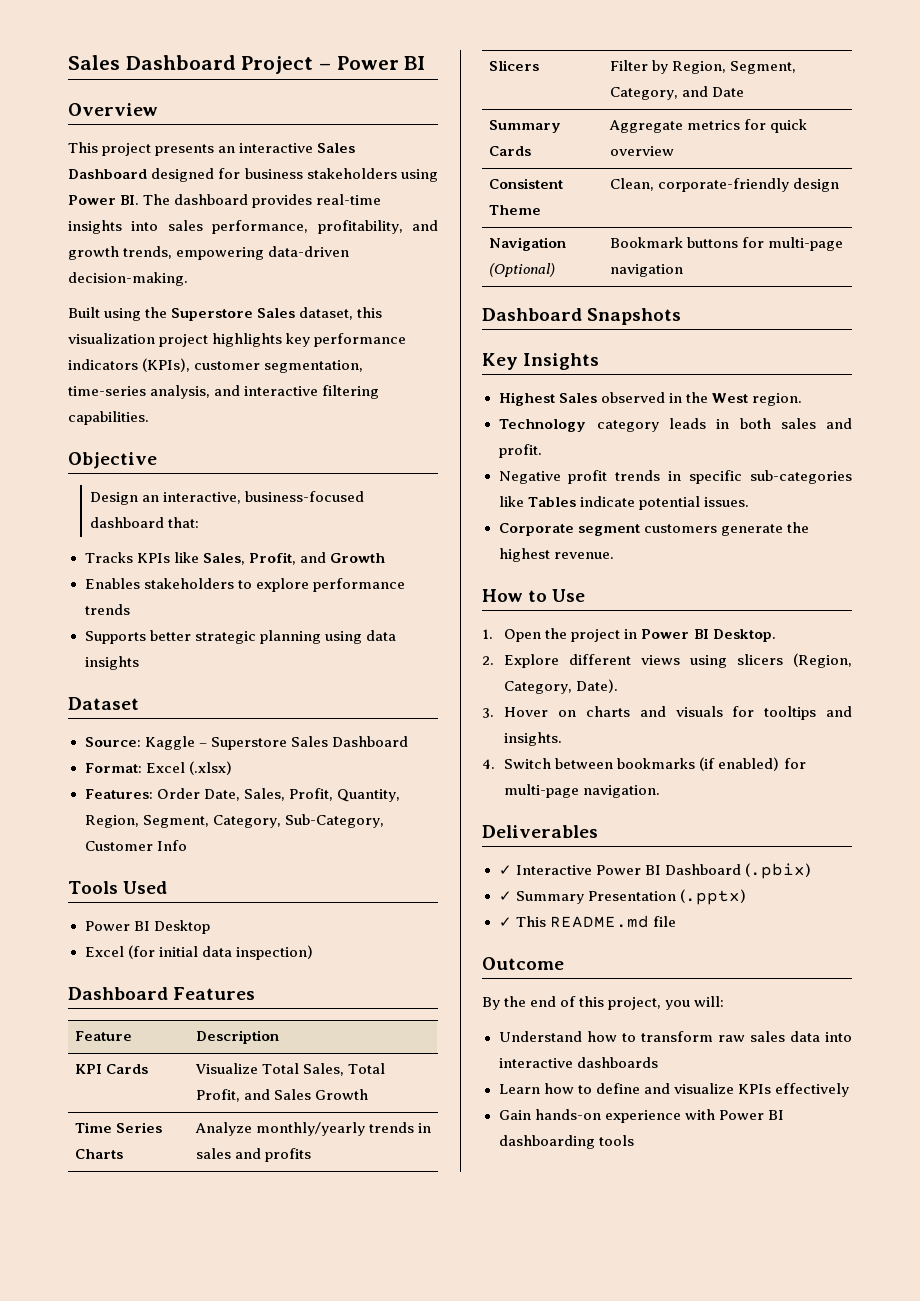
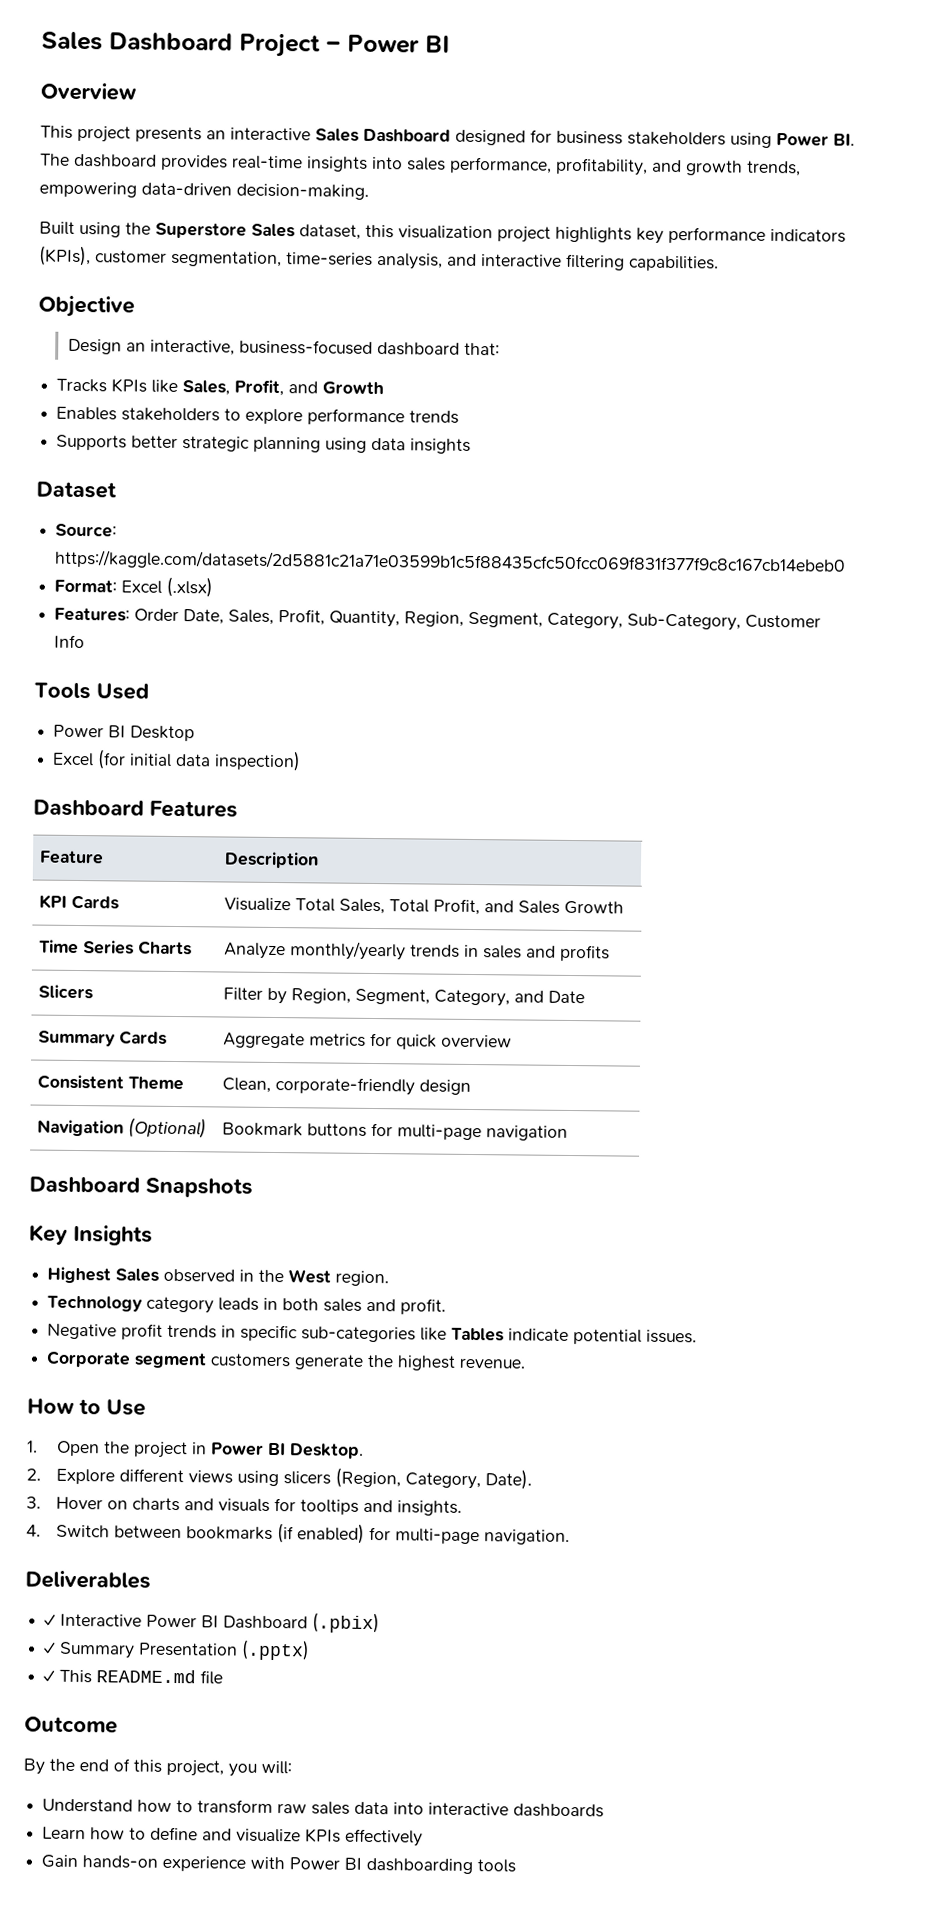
[144,736,408,750] Kaggle – Superstore Sales Dashboard -> [54,549,847,575] https://kaggle.com/datasets/2d5881c21a71e03599b1c5f88435cfc50fcc069f831f377f9c8c167cb14ebeb0

